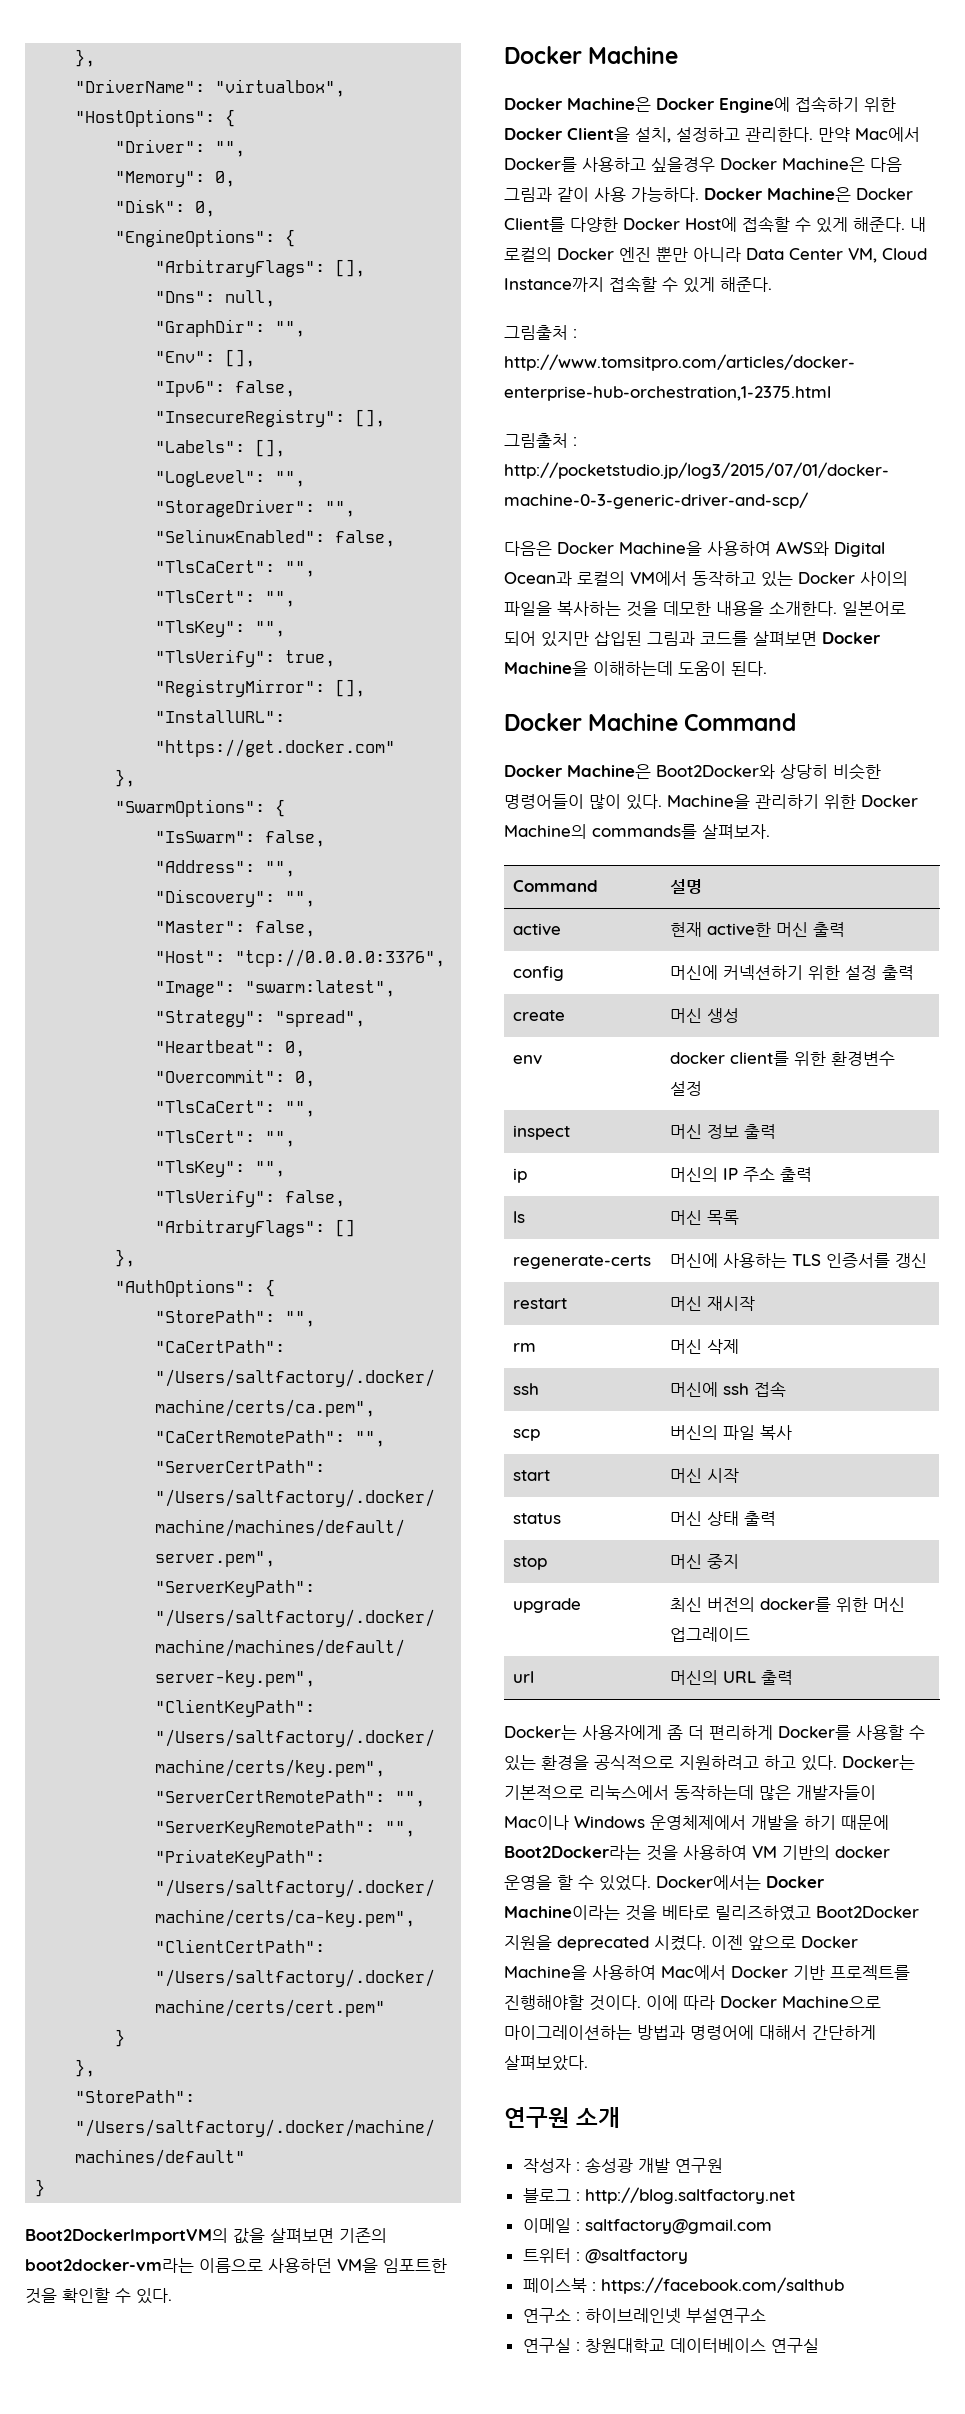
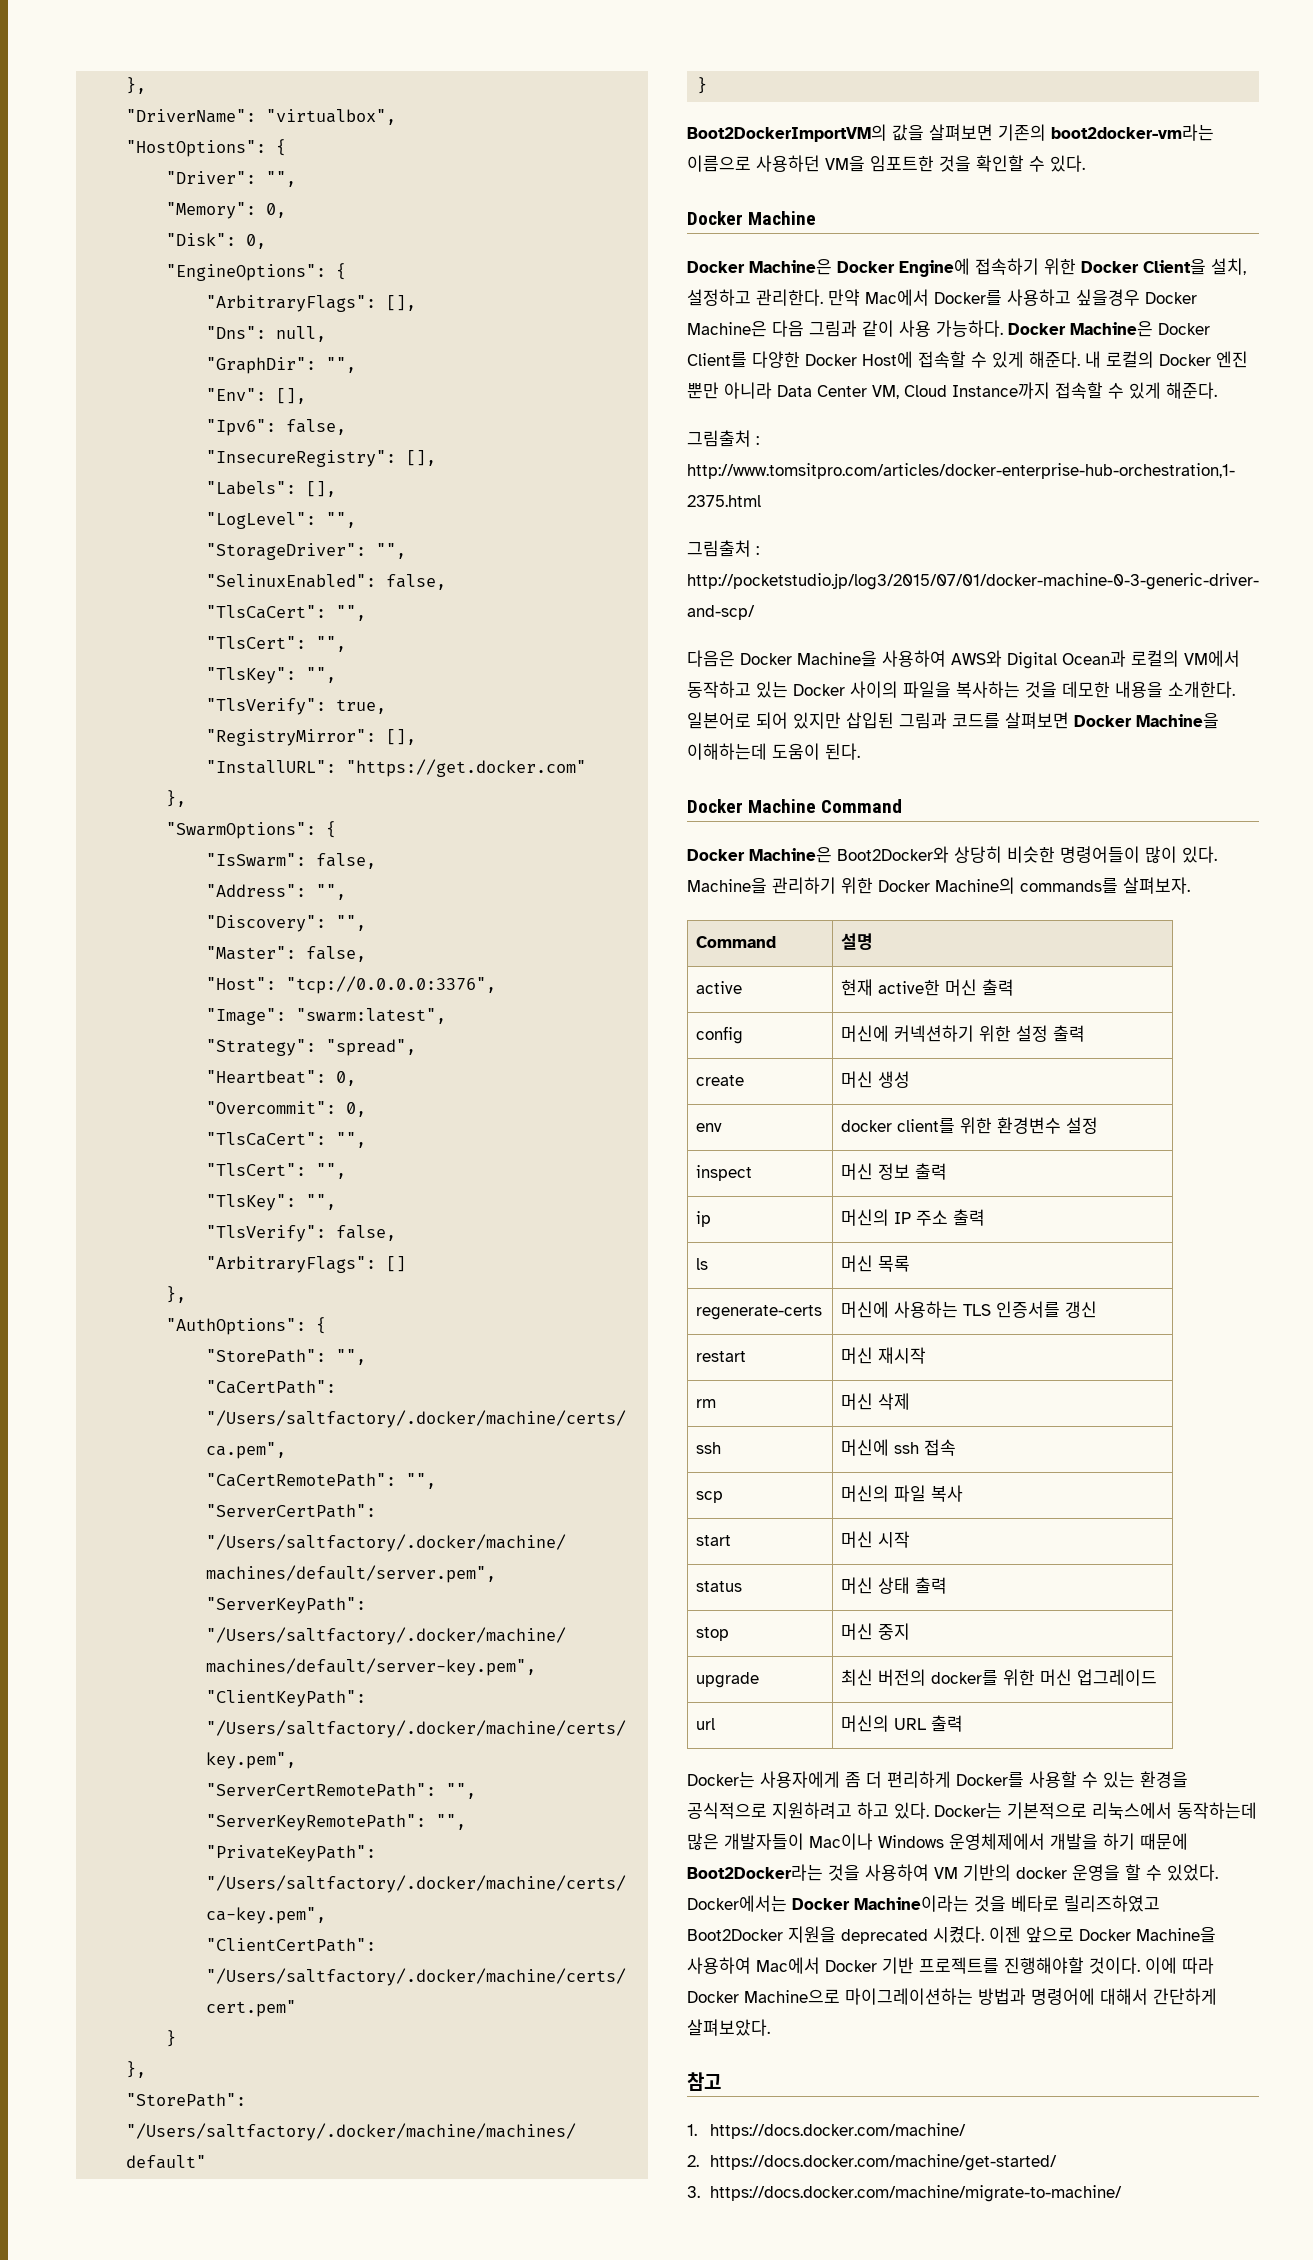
[670,1425,719,1440] 버신의 -> [841,1485,890,1502] 머신의
[504,2107,621,2128] [522,2157,723,2173] [522,2187,795,2204] [522,2218,772,2234] [522,2248,688,2264] [522,2277,844,2294] [522,2308,766,2324] [522,2338,819,2353] 연구원 소개 // 작성자 : 송성광 개발 연구원 // 블로그 : http://blog.saltfactory.net // 이메일 : saltfactory@gmail.com // 트위터 : @saltfactory // 페이스북 : https://facebook.com/salthub // 연구소 : 하이브레인넷 부설연구소 // 연구실 : 창원대학교 데이터베이스 연구실 -> [687,2072,721,2091] [687,2123,966,2139] [687,2154,1057,2171] [687,2185,1122,2202] 참고 // 1. https://docs.docker.com/machine/ // 2. https://docs.docker.com/machine/get-started/ // 3. https://docs.docker.com/machine/migrate-to-machine/

